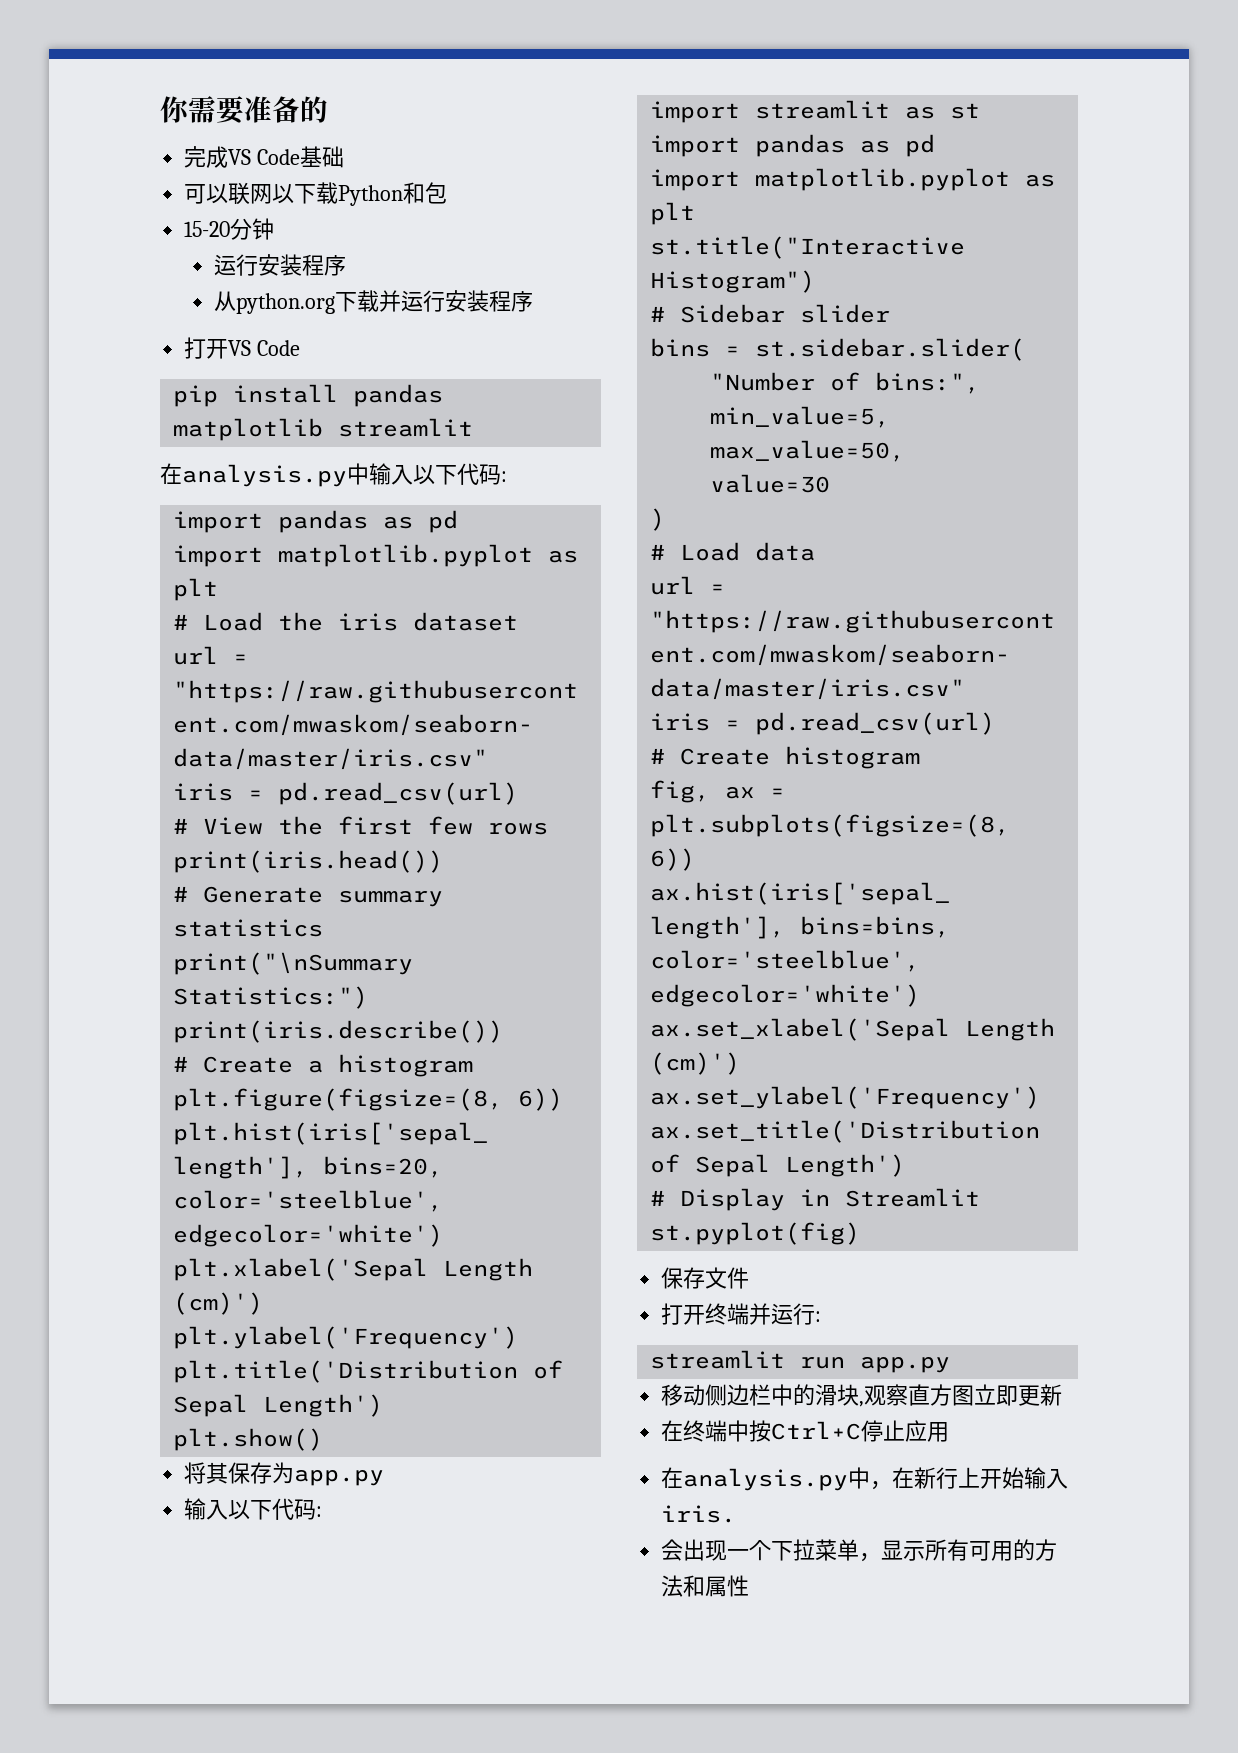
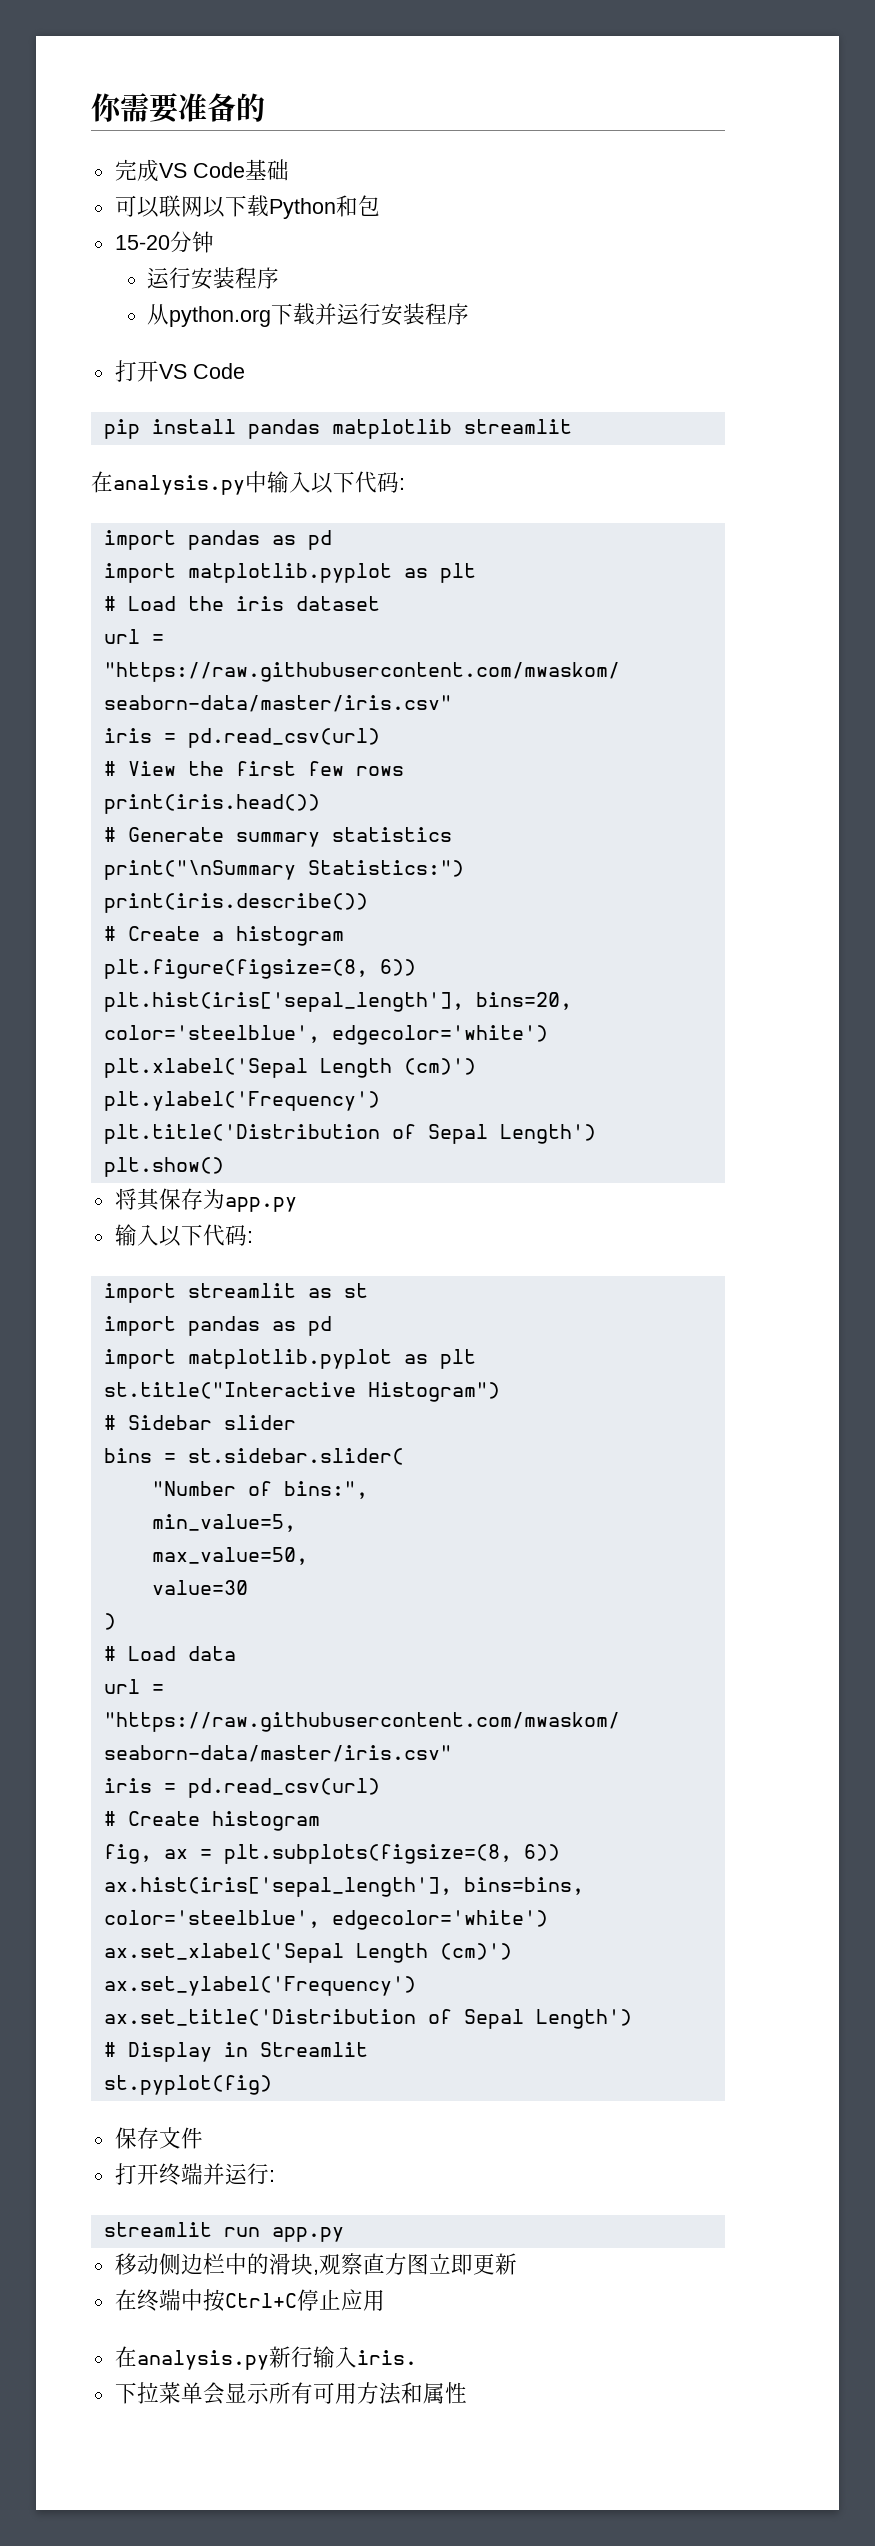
[848,1467,1025,1490] 中，在新行上开始 -> [268,2346,313,2368] 新行
[661,1539,772,1561] 会出现一个 -> (417, 2357) none
[859,1553,882,1562] ， -> [202,2382,225,2405] 会
[1013,1539,1036,1561] 的 -> (357, 2393) none

